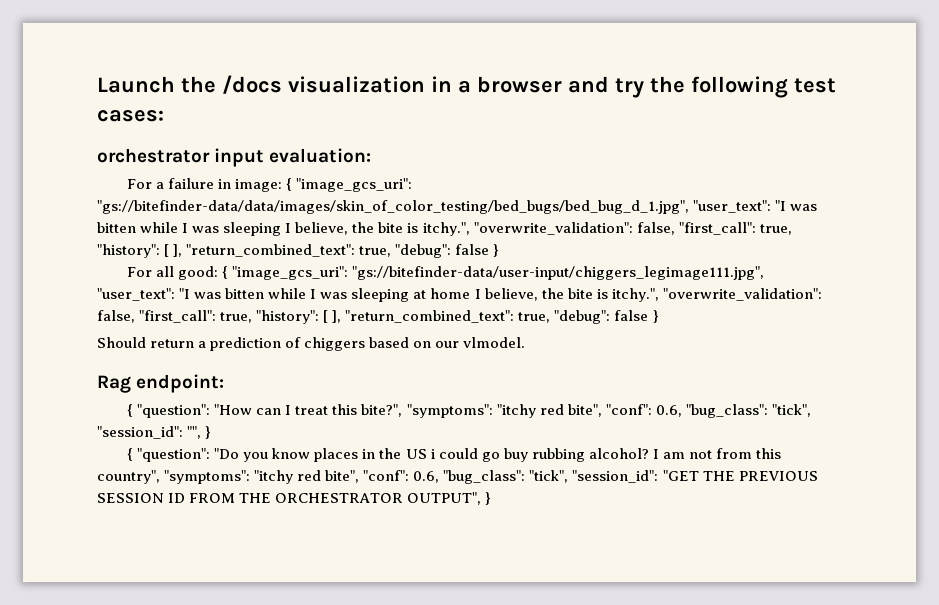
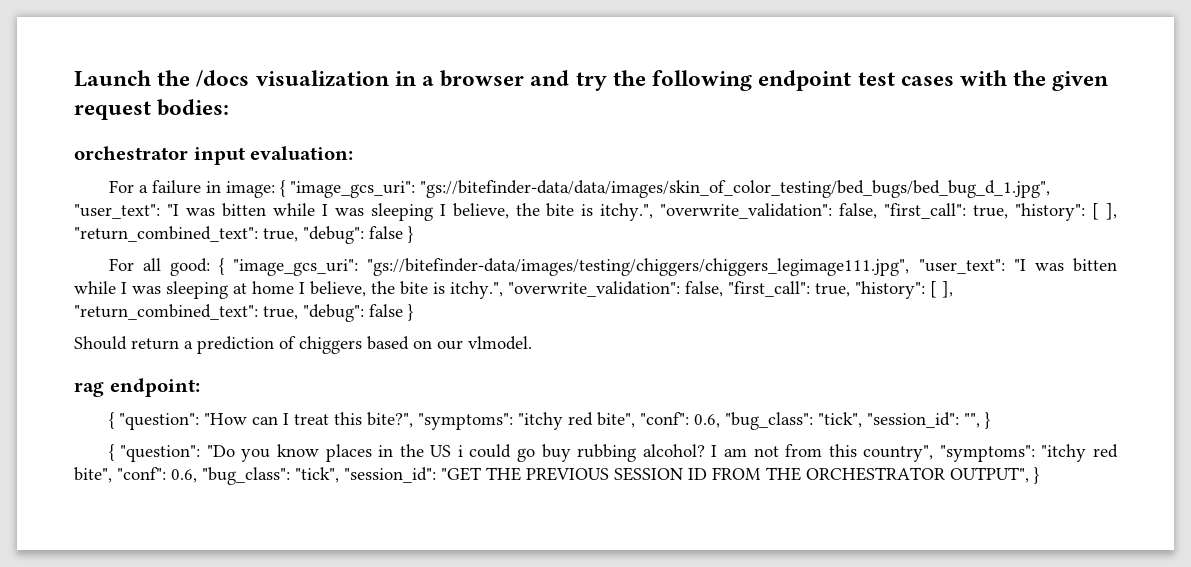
[794,78,836,93] [97,110,164,122] test cases: -> [758,70,1109,91] [74,99,230,120] endpoint test cases with the given request bodies:
[352,266,765,280] "gs://bitefinder-data/user-input/chiggers_legimage111.jpg", -> [367,258,910,276] "gs://bitefinder-data/images/testing/chiggers/chiggers_legimage111.jpg",
[97,375,131,393] Rag -> [74,382,104,397] rag

